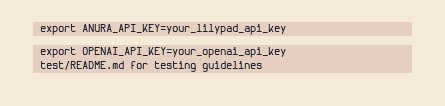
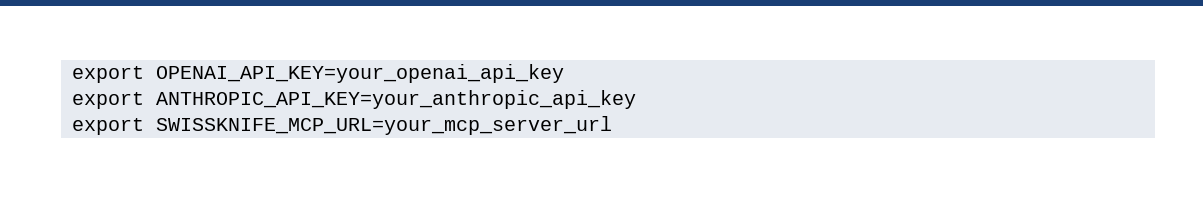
[39,24,286,35] [39,47,76,58] export ANURA_API_KEY=your_lilypad_api_key // export -> [72,66,145,83] export
[39,61,262,72] test/README.md for testing guidelines -> [72,90,637,109] [72,116,613,135] export ANTHROPIC_API_KEY=your_anthropic_api_key // export SWISSKNIFE_MCP_URL=your_mcp_server_url

